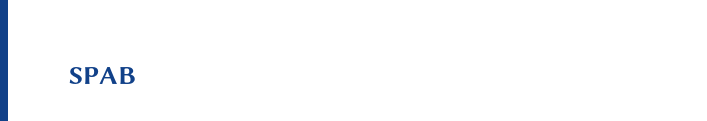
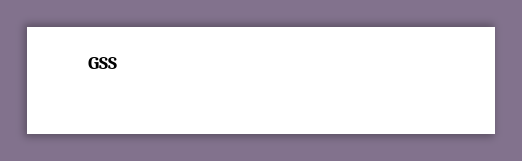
[69,67,136,84] SPAB -> [88,57,117,69] GSS

